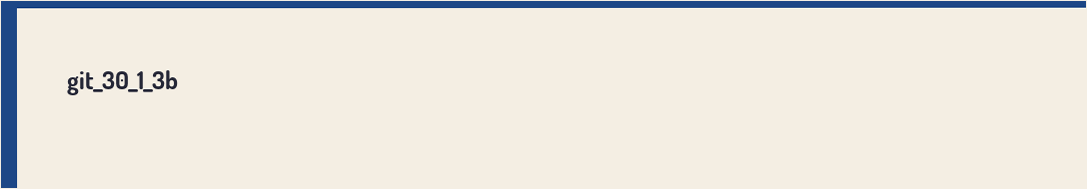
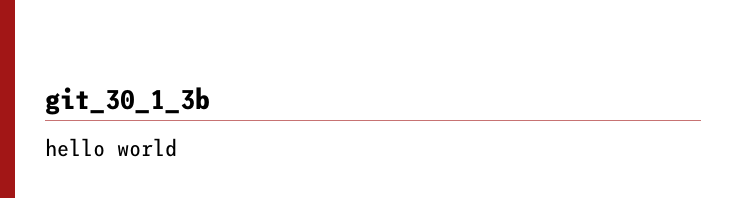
(179, 83) none -> [45,138,177,157] // hello world

